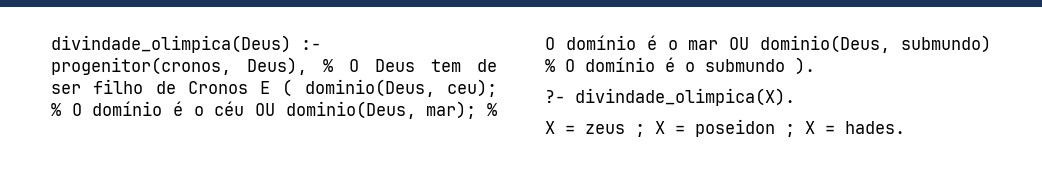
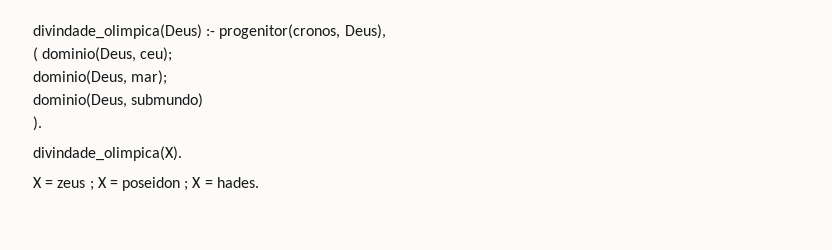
[323,59,497,72] [51,79,497,97] [51,101,497,119] [545,35,991,53] [545,57,785,72] % O Deus tem de ser filho de Cronos E ( dominio(Deus, ceu); % O domínio é o céu OU dominio(Deus, mar); % O domínio é o mar OU dominio(Deus, submundo) % O domínio é o submundo -> [33,47,173,62] [33,70,168,85] [33,93,204,108] // ( dominio(Deus, ceu); // dominio(Deus, mar); // dominio(Deus, submundo) //
[545,90,565,103] ?- -> (42, 123) none

